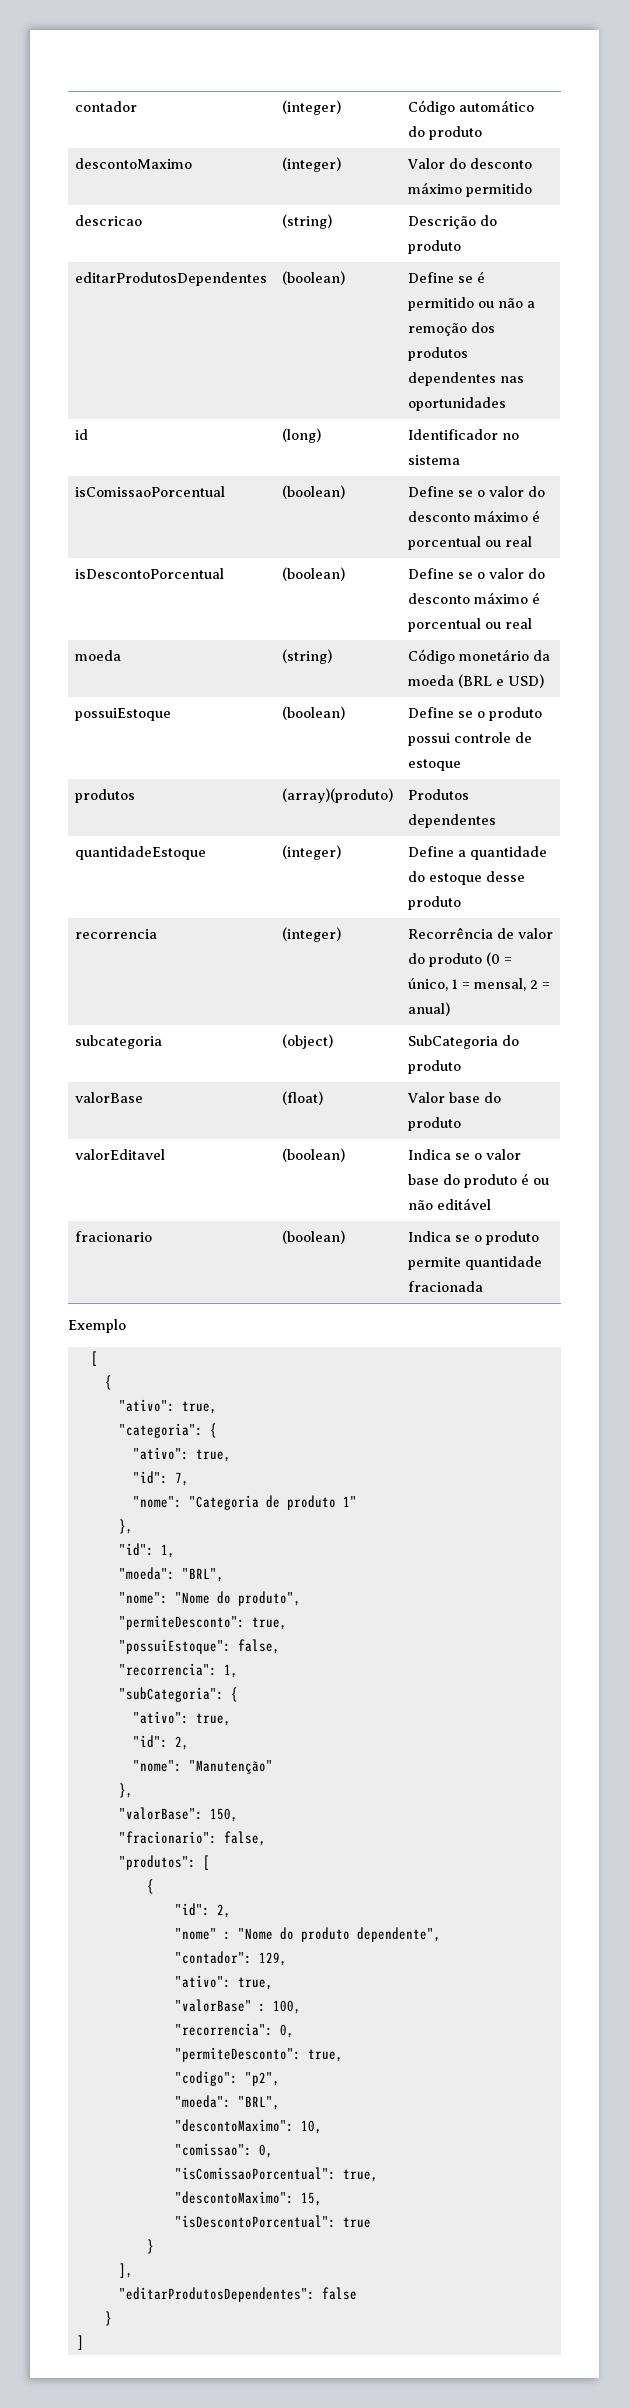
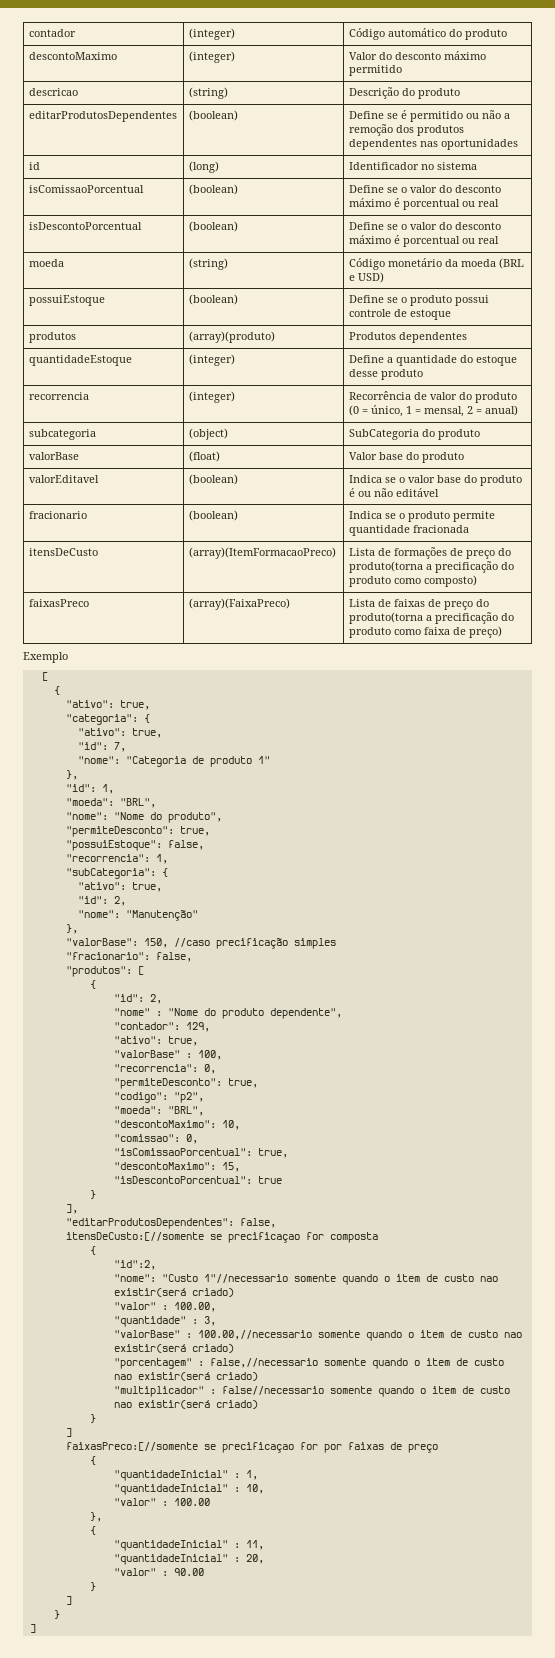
(484, 1286) none -> [28,548,98,556] [188,547,336,559] [348,547,511,559] [348,561,514,573] [348,575,477,587] [28,599,89,607] [188,598,290,610] [348,599,489,610] [348,612,514,624] [348,626,502,638] // itensDeCusto | (array)(ItemFormacaoPreco) | Lista de formações de preço do produto(torna a precificação do produto como composto) // faixasPreco | (array)(FaixaPreco) | Lista de faixas de preço do produto(torna a precificação do produto como faixa de preço)
(238, 1815) none -> [173,938,336,949] //caso precificação simples
[321,2287,357,2300] false -> [239,1218,276,1228] [65,1232,378,1243] [89,1246,96,1255] [113,1260,156,1270] [113,1274,498,1285] [113,1288,234,1297] [113,1302,216,1312] [113,1316,216,1327] [113,1330,522,1341] [113,1344,234,1353] [113,1358,504,1369] [113,1372,258,1381] [113,1386,510,1397] [113,1400,258,1409] [89,1414,96,1423] [65,1428,72,1437] [65,1442,438,1453] [89,1456,96,1465] [113,1470,258,1481] [113,1484,264,1495] [113,1498,210,1506] [89,1512,102,1522] [89,1526,96,1535] [113,1540,264,1551] [113,1554,264,1565] [113,1568,204,1576] [89,1582,96,1591] [65,1596,72,1605] false, // itensDeCusto:[//somente se precificaçao for composta // { // "id":2, // "nome": "Custo 1"//necessario somente quando o item de custo nao existir(será criado) // "valor" : 100.00, // "quantidade" : 3, // "valorBase" : 100.00,//necessario somente quando o item de custo nao existir(será criado) // "porcentagem" : false,//necessario somente quando o item de custo nao existir(será criado) // "multiplicador" : false//necessario somente quando o item de custo nao existir(será criado) // } // ] // faixasPreco:[//somente se precificaçao for por faixas de preço // { // "quantidadeInicial" : 1, // "quantidadeInicial" : 10, // "valor" : 100.00 // }, // { // "quantidadeInicial" : 11, // "quantidadeInicial" : 20, // "valor" : 90.00 // } // ]

